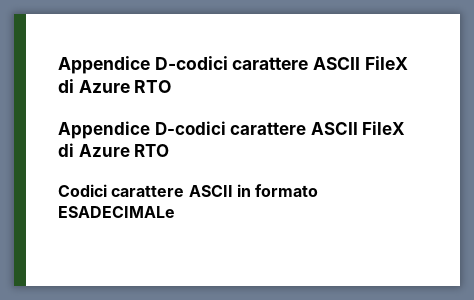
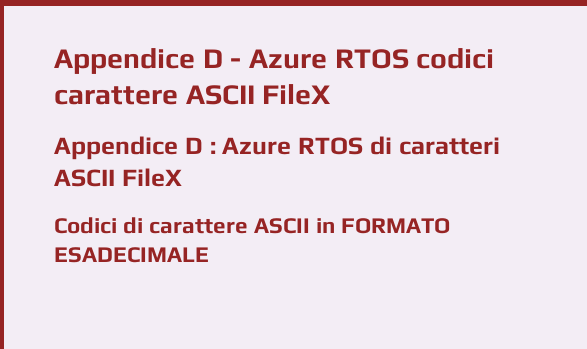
[58,56,408,74] [58,79,172,93] [58,121,406,139] [58,143,170,157] Appendice D-codici carattere ASCII FileX di Azure RTO // Appendice D-codici carattere ASCII FileX di Azure RTO -> [54,48,495,74] [54,84,332,105] [54,136,500,160] [54,168,182,187] Appendice D - Azure RTOS codici carattere ASCII FileX // Appendice D : Azure RTOS di caratteri ASCII FileX
(107, 190) none -> [123,217,144,234] di
[255,184,319,197] [58,206,175,218] formato ESADECIMALe -> [341,218,451,234] [54,247,209,263] FORMATO ESADECIMALE

